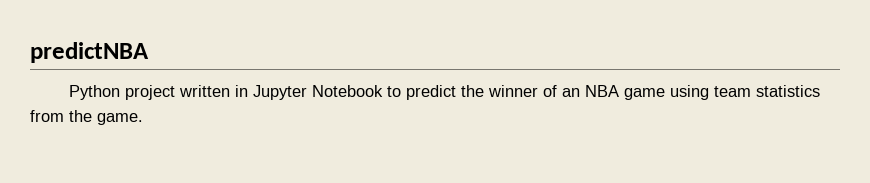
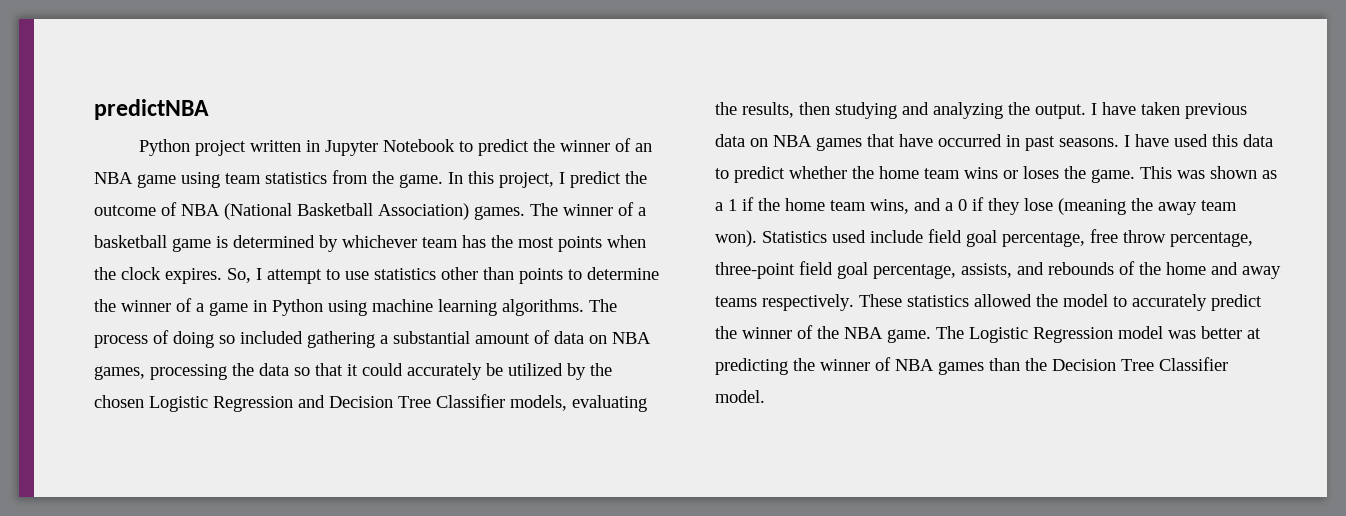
(143, 119) none -> [448,171,647,188] [94,202,646,220] [94,235,646,252] [94,267,659,284] [94,298,617,316] [94,330,651,348] [94,363,612,380] [94,394,647,412] [715,102,1247,119] [715,134,1273,151] [715,166,1277,183] [715,197,1237,215] [715,229,1253,247] [715,261,1281,279] [715,294,1262,311] [715,325,1261,343] [715,357,1228,375] [715,390,765,403] In this project, I predict the outcome of NBA (National Basketball Association) games. The winner of a basketball game is determined by whichever team has the most points when the clock expires. So, I attempt to use statistics other than points to determine the winner of a game in Python using machine learning algorithms. The process of doing so included gathering a substantial amount of data on NBA games, processing the data so that it could accurately be utilized by the chosen Logistic Regression and Decision Tree Classifier models, evaluating the results, then studying and analyzing the output. I have taken previous data on NBA games that have occurred in past seasons. I have used this data to predict whether the home team wins or loses the game. This was shown as a 1 if the home team wins, and a 0 if they lose (meaning the away team won). Statistics used include field goal percentage, free throw percentage, three-point field goal percentage, assists, and rebounds of the home and away teams respectively. These statistics allowed the model to accurately predict the winner of the NBA game. The Logistic Regression model was better at predicting the winner of NBA games than the Decision Tree Classifier model.

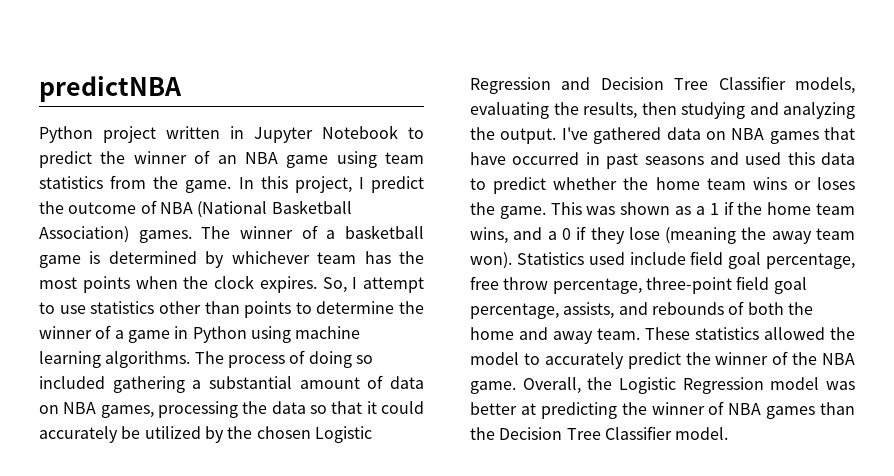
[1091,102,1247,119] I have taken previous -> [561,127,662,144] I've gathered
[1059,134,1169,147] seasons. I have -> [644,152,739,165] seasons and
(1135, 268) none -> [747,302,784,315] both
[715,294,854,311] teams respectively. -> [597,328,640,340] team.
[936,326,964,339] The -> [522,377,613,394] Overall, the

